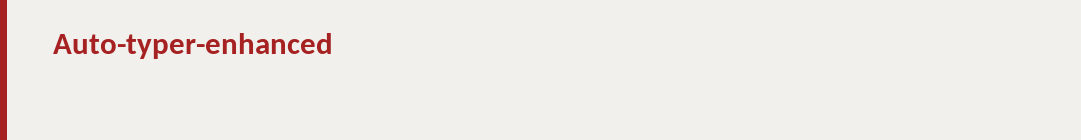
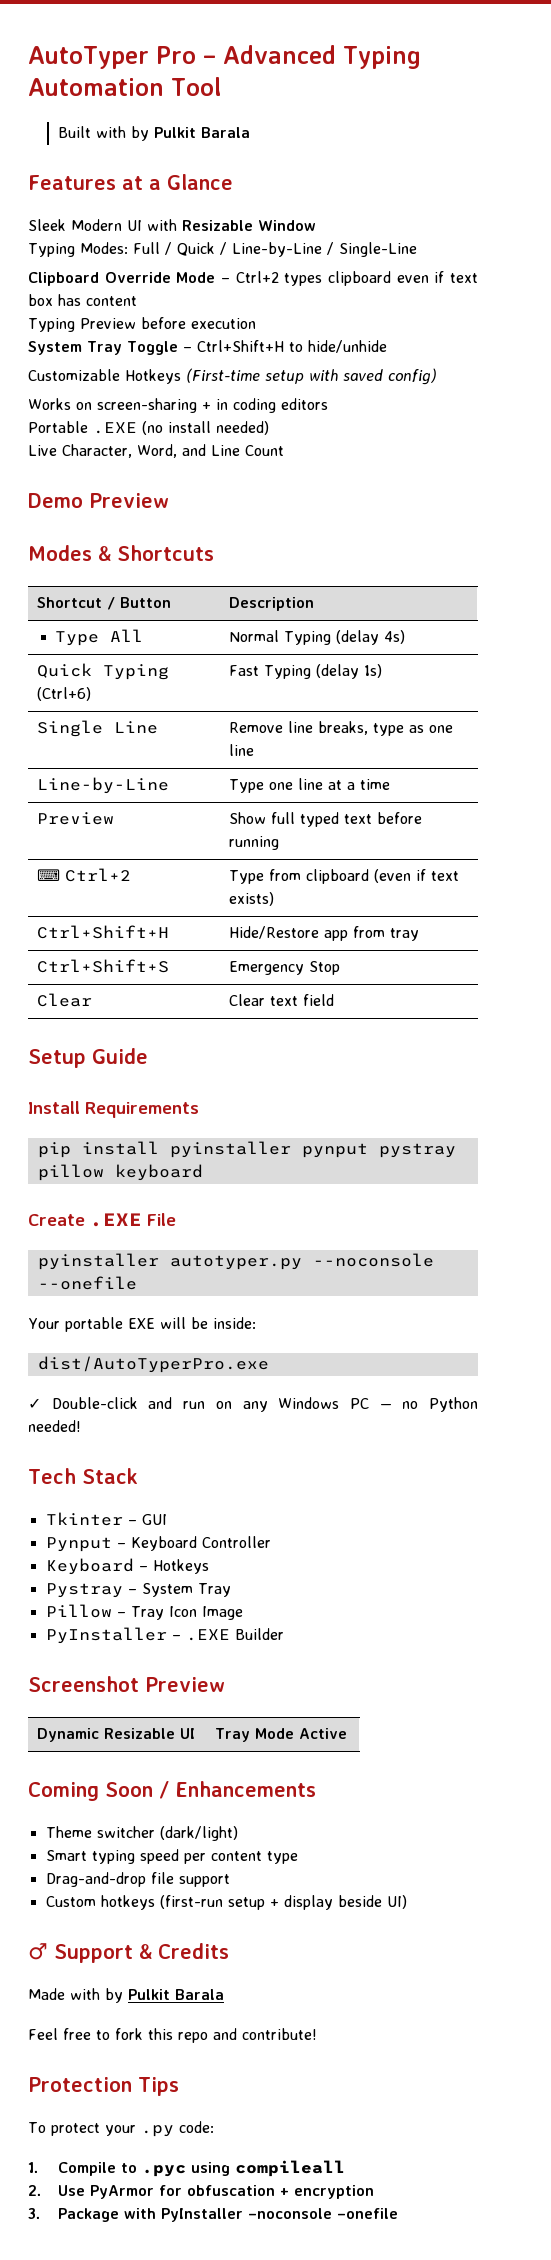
[53,33,333,59] Auto-typer-enhanced -> [28,45,421,69] [28,77,221,96] [58,126,251,141] [28,174,233,190] [28,219,316,231] [28,242,417,257] [28,271,479,286] [28,294,137,306] [28,317,256,332] [28,340,387,355] [28,368,437,385] [28,398,328,413] [28,421,269,435] [28,444,284,458] [28,493,169,508] [28,545,214,561] [37,597,172,610] [229,597,315,611] [54,629,143,646] [229,630,406,645] [37,663,170,680] [37,687,92,701] [229,664,383,679] [37,720,159,737] [229,721,454,736] [229,744,255,756] [37,777,170,794] [229,778,391,793] [37,812,115,825] [229,812,423,827] [229,836,280,850] [37,868,132,882] [229,869,460,884] [229,892,275,906] [37,925,170,939] [229,926,420,941] [37,959,170,973] [229,961,341,975] [37,993,93,1007] [229,994,335,1006] [28,1048,148,1068] [28,1101,199,1118] [37,1141,456,1158] [37,1164,203,1181] [28,1213,176,1227] [37,1253,434,1270] [37,1276,137,1290] [28,1317,256,1332] [37,1356,269,1373] [28,1397,478,1412] [28,1420,81,1432] [28,1468,138,1484] [45,1512,167,1526] [45,1536,271,1552] [45,1558,209,1575] [45,1583,231,1598] [45,1604,243,1620] [45,1627,284,1644] [28,1676,225,1692] [37,1728,196,1742] [215,1728,348,1742] [28,1781,316,1801] [45,1826,238,1841] [45,1849,298,1864] [45,1872,230,1887] [45,1895,407,1910] [28,1943,229,1963] [28,1988,224,2003] [28,2028,317,2043] [28,2077,179,2096] [28,2121,214,2137] [28,2160,346,2177] [28,2185,375,2199] [28,2208,399,2222] AutoTyper Pro – Advanced Typing Automation Tool // Built with by Pulkit Barala // Features at a Glance // Sleek Modern UI with Resizable Window // Typing Modes: Full / Quick / Line-by-Line / Single-Line // Clipboard Override Mode – Ctrl+2 types clipboard even if text box has content // Typing Preview before execution // System Tray Toggle – Ctrl+Shift+H to hide/unhide // Customizable Hotkeys (First-time setup with saved config) // Works on screen-sharing + in coding editors // Portable .EXE (no install needed) // Live Character, Word, and Line Count // Demo Preview // Modes & Shortcuts // Shortcut / Button | Description // Type All | Normal Typing (delay 4s) // Quick Typing (Ctrl+6) | Fast Typing (delay 1s) // Single Line | Remove line breaks, type as one line // Line-by-Line | Type one line at a time // Preview | Show full typed text before running // ⌨ Ctrl+2 | Type from clipboard (even if text exists) // Ctrl+Shift+H | Hide/Restore app from tray // Ctrl+Shift+S | Emergency Stop // Clear | Clear text field // Setup Guide // Install Requirements // pip install pyinstaller pynput pystray pillow keyboard // Create .EXE File // pyinstaller autotyper.py --noconsole --onefile // Your portable EXE will be inside: // dist/AutoTyperPro.exe // ✓ Double-click and run on any Windows PC — no Python needed! // Tech Stack // Tkinter – GUI // Pynput – Keyboard Controller // Keyboard – Hotkeys // Pystray – System Tray // Pillow – Tray Icon Image // PyInstaller – .EXE Builder // Screenshot Preview // Dynamic Resizable UI | Tray Mode Active // Coming Soon / Enhancements // Theme switcher (dark/light) // Smart typing speed per content type // Drag-and-drop file support // Custom hotkeys (first-run setup + display beside UI) // ♂ Support & Credits // Made with by Pulkit Barala // Feel free to fork this repo and contribute! // Protection Tips // To protect your .py code: // 1. Compile to .pyc using compileall // 2. Use PyArmor for obfuscation + encryption // 3. Package with PyInstaller –noconsole –onefile

